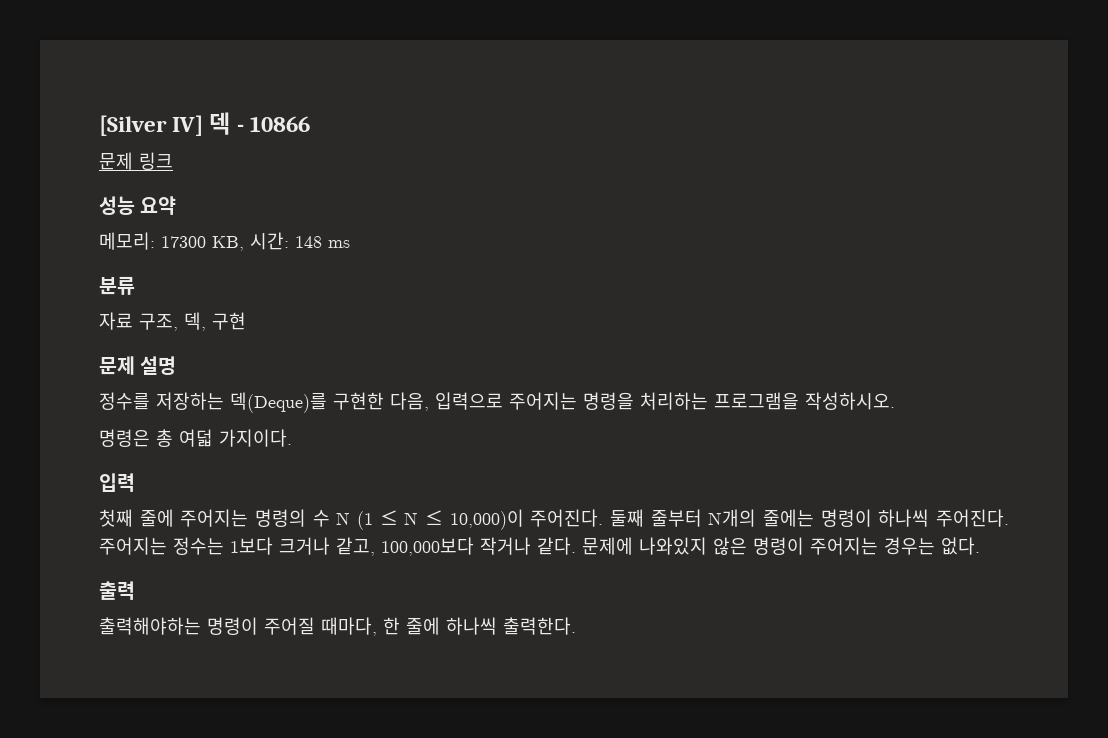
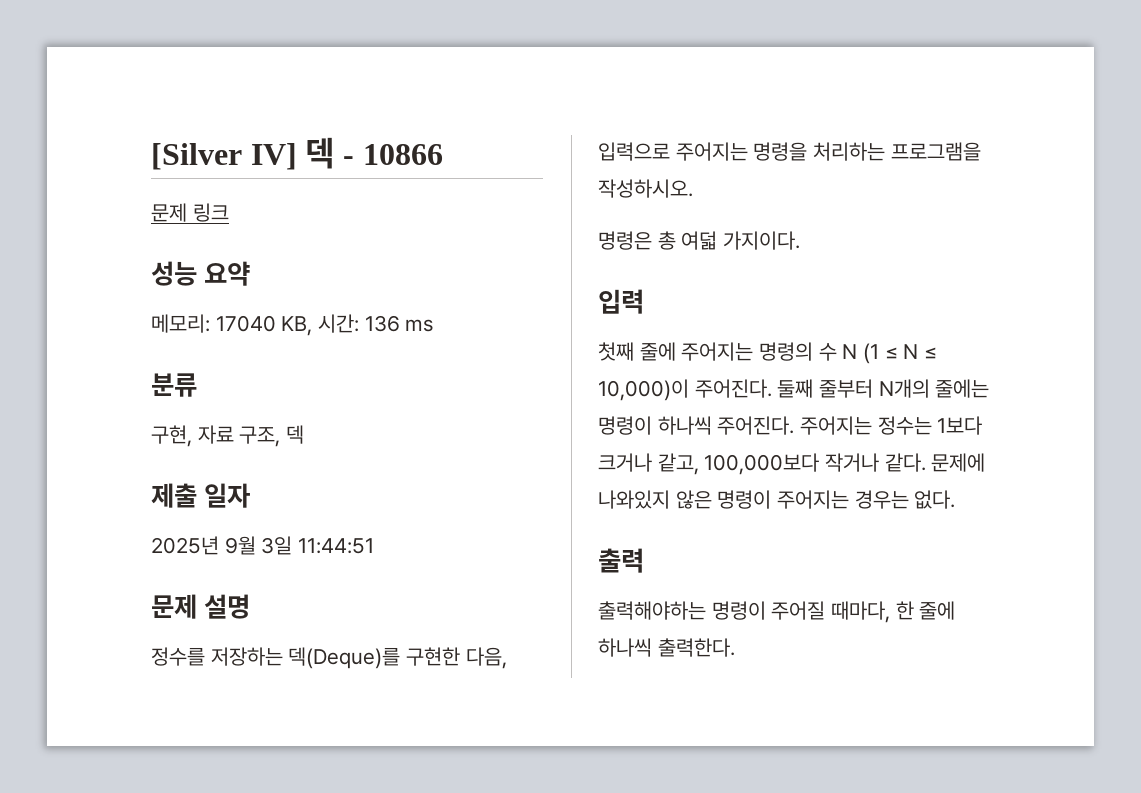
[161,236,206,248] 17300 -> [215,315,276,332] 17040
[295,236,322,248] 148 -> [364,315,400,332] 136
(135, 285) none -> [151,425,192,447] 구현,
[184,312,246,331] 덱, 구현 -> [286,425,305,444] [151,483,250,508] [151,536,375,555] 덱 // 제출 일자 // 2025년 9월 3일 11:44:51

